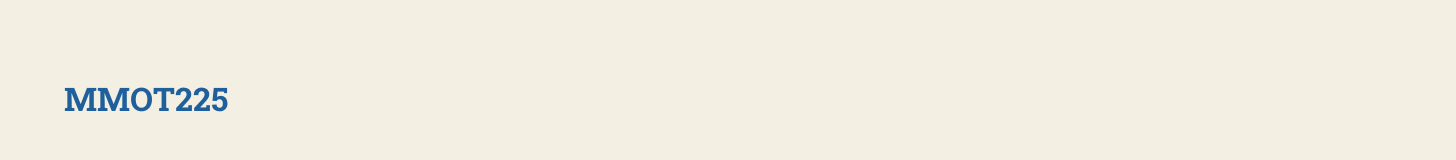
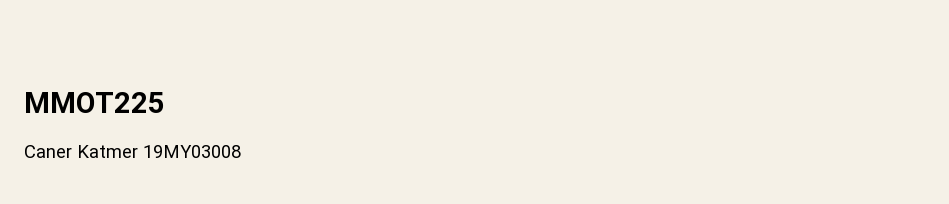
(228, 99) none -> [24,145,241,158] // Caner Katmer 19MY03008

